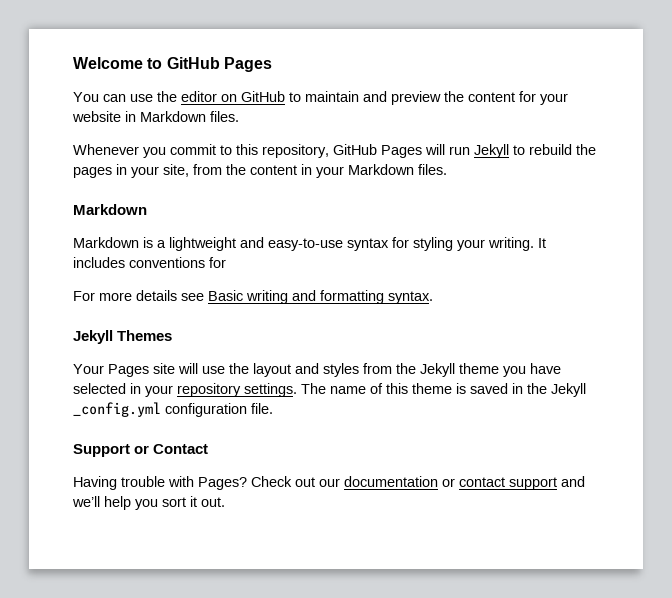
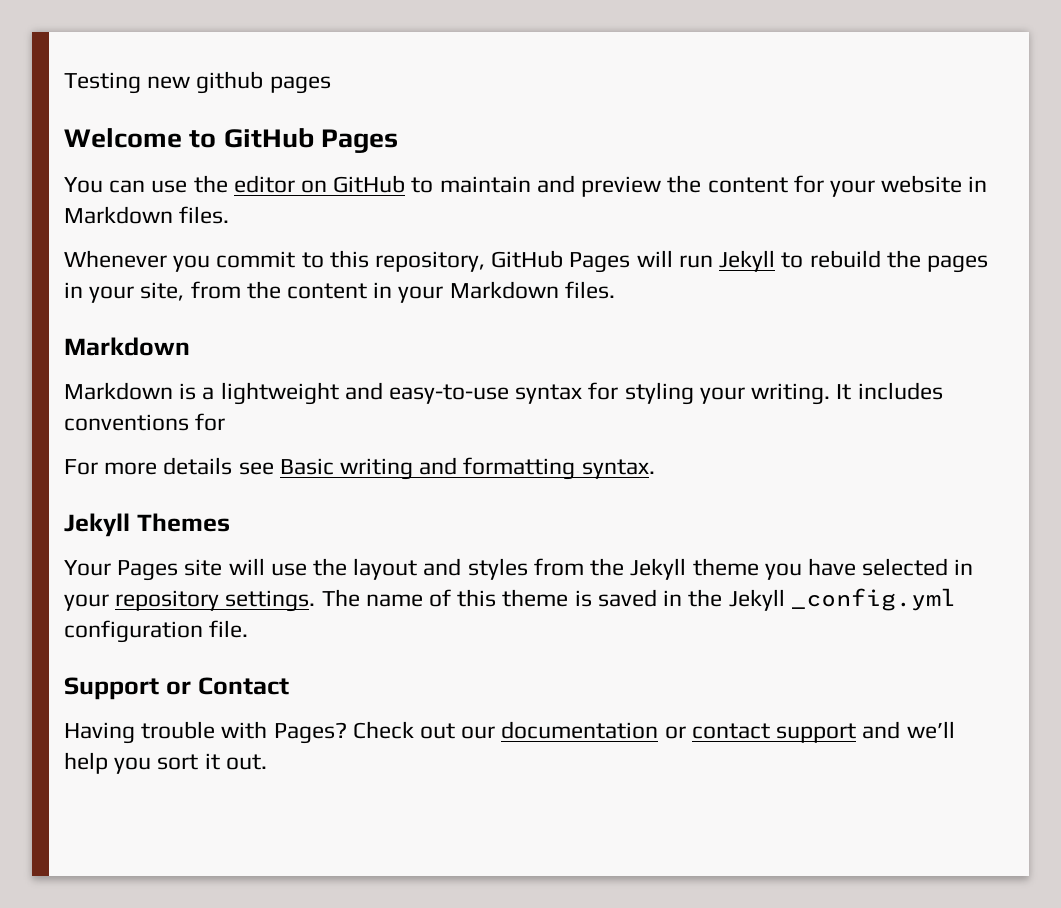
(73, 63) none -> [64,71,331,94] Testing new github pages //

